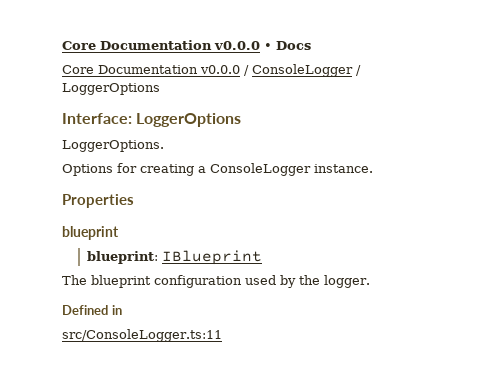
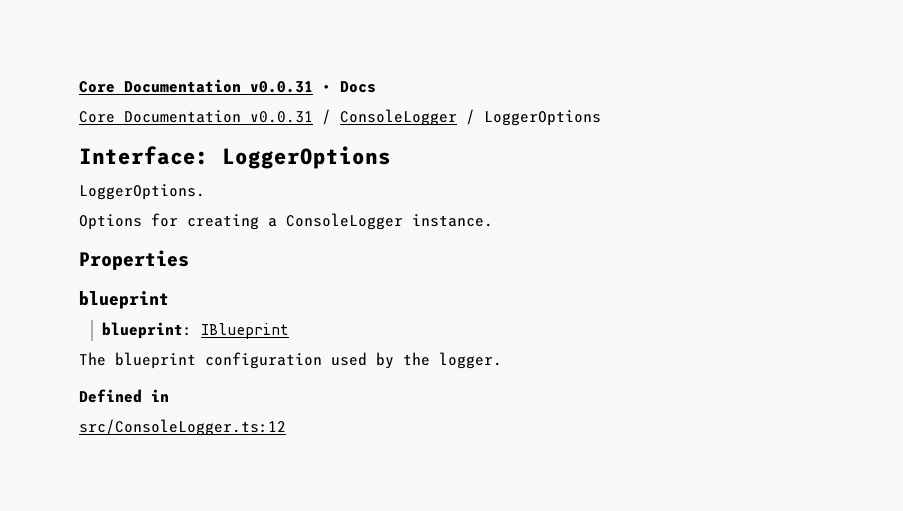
[62,40,260,50] Core Documentation v0.0.0 -> [79,79,313,93] Core Documentation v0.0.31
[200,65,240,74] v0.0.0 -> [250,111,313,123] v0.0.31
[62,329,222,342] src/ConsoleLogger.ts:11 -> [79,419,286,436] src/ConsoleLogger.ts:12

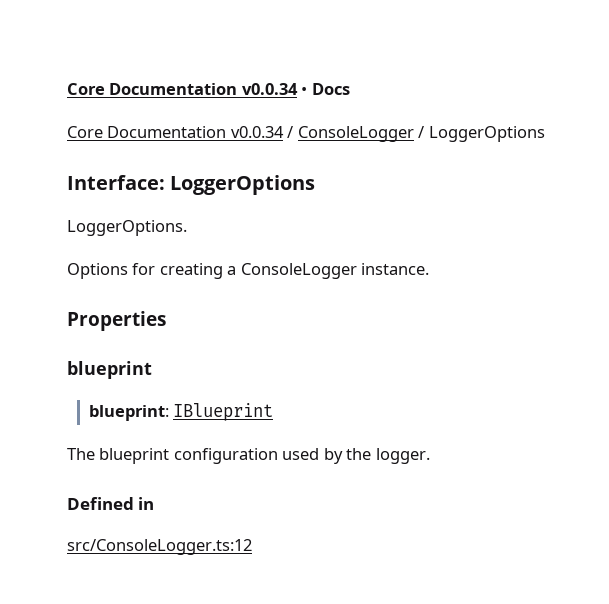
[79,79,313,93] Core Documentation v0.0.31 -> [67,83,298,95] Core Documentation v0.0.34
[250,111,313,123] v0.0.31 -> [230,126,284,138] v0.0.34

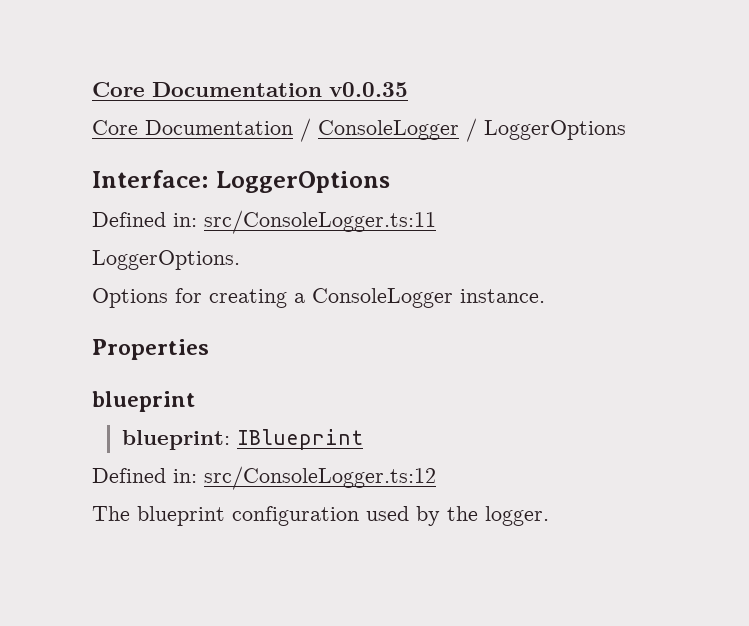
[67,83,350,95] [67,126,284,138] Core Documentation v0.0.34 • Docs // Core Documentation v0.0.34 -> [92,82,408,97] [92,120,293,135] Core Documentation v0.0.35 // Core Documentation
(316, 185) none -> [92,210,436,234] // Defined in: src/ConsoleLogger.ts:11
(274, 412) none -> [92,466,436,490] // Defined in: src/ConsoleLogger.ts:12
[67,497,155,510] [67,539,252,555] // Defined in // src/ConsoleLogger.ts:12 -> (549, 516) none

